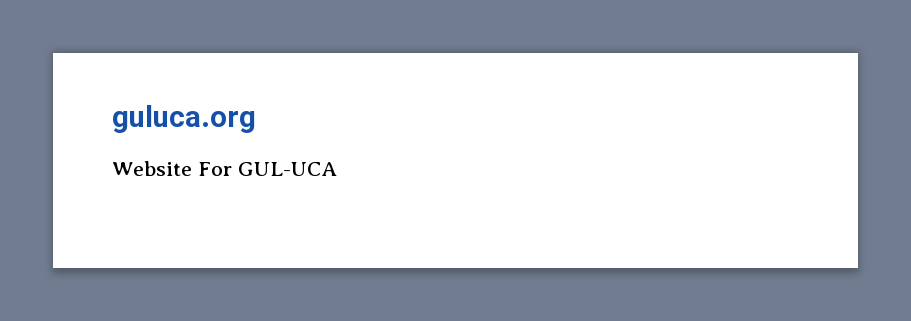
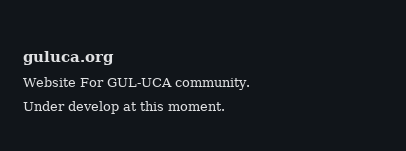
(337, 169) none -> [174,78,250,90] [23,101,225,114] community. // Under develop at this moment.

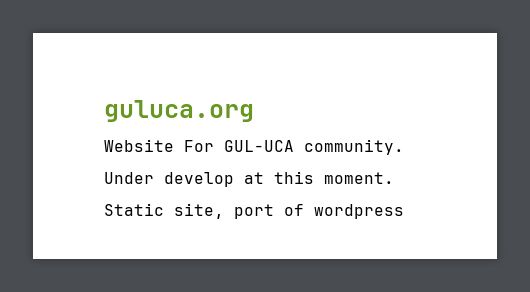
(225, 106) none -> [104,203,404,219] // Static site, port of wordpress

